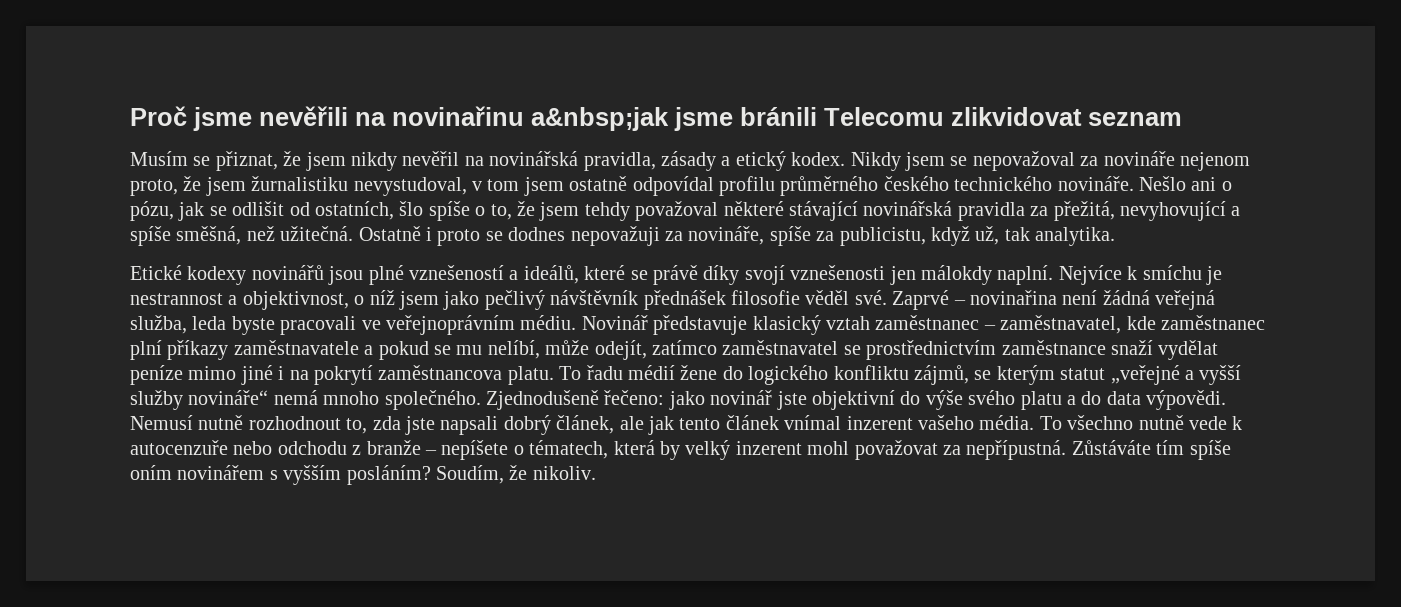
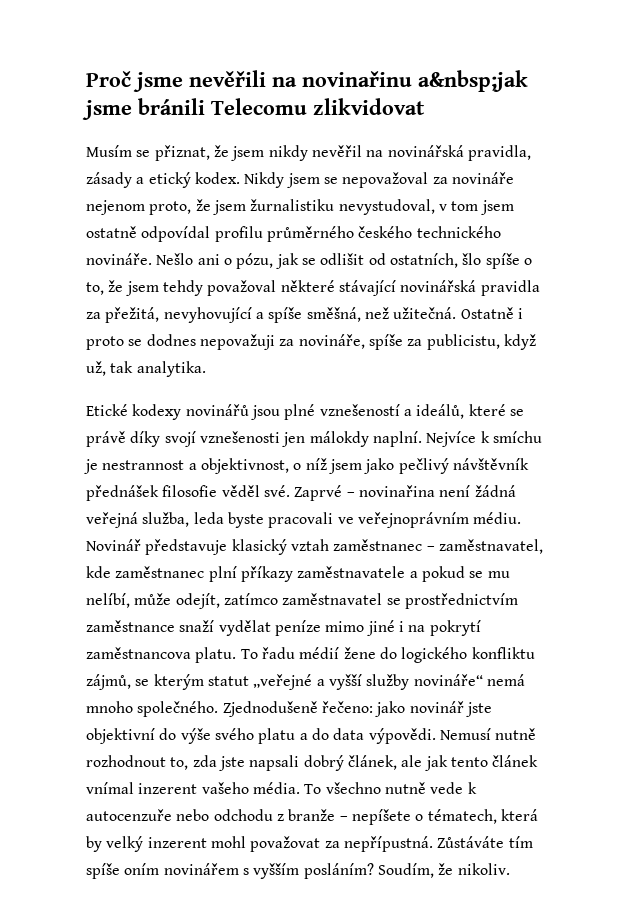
[1088,112,1182,126] seznam -> (425, 106) none

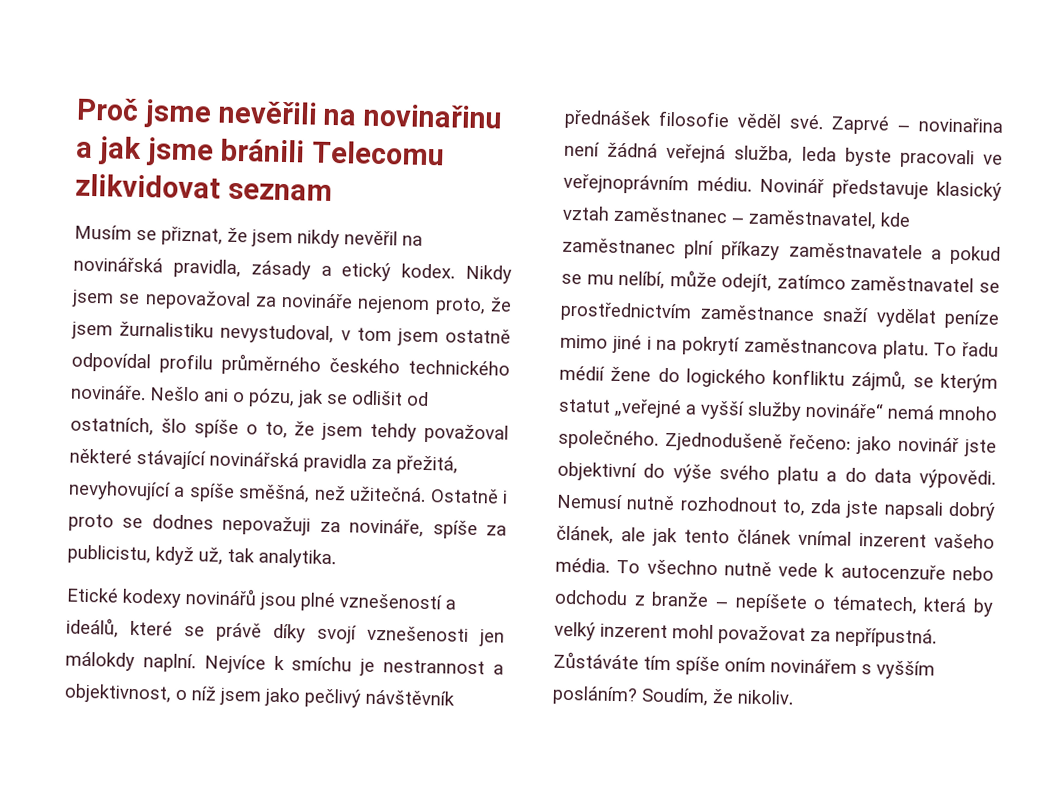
[418,70,528,92] a&nbsp;jak -> [75,136,142,166] a jak
(425, 106) none -> [227,182,333,202] seznam

